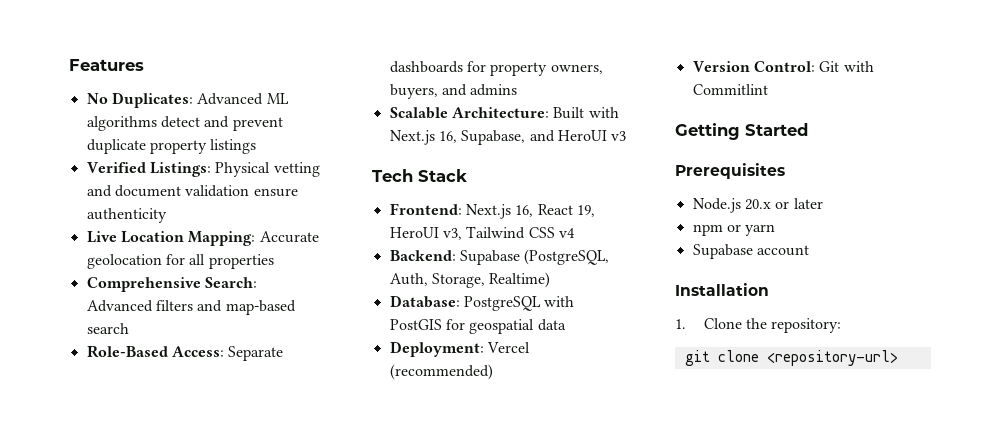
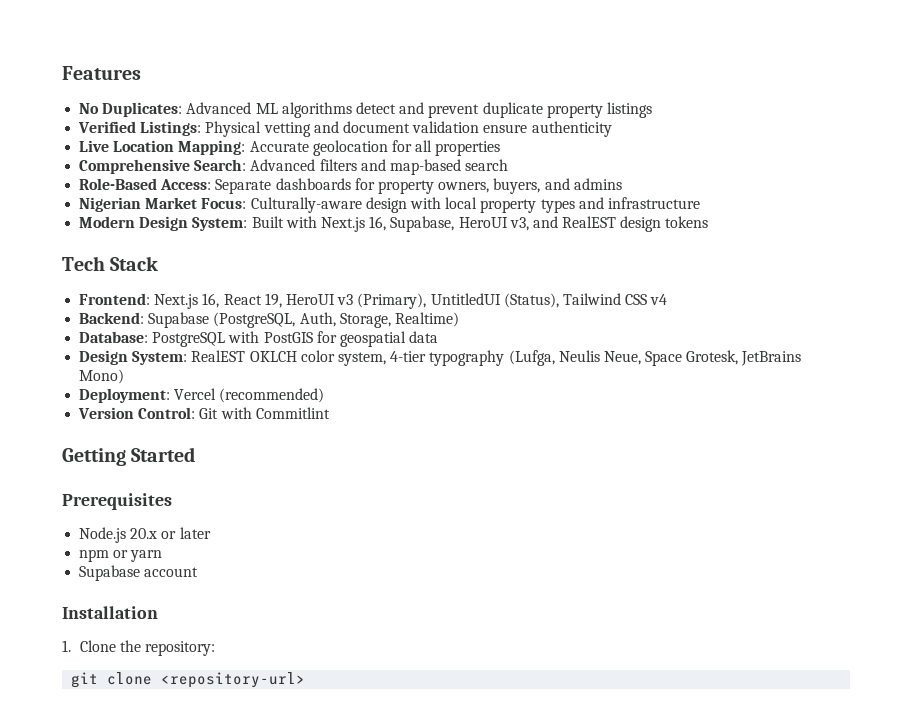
[389,107,549,119] Scalable Architecture: -> [79,197,700,213] [79,216,248,231] Nigerian Market Focus: Culturally-aware design with local property types and infrastructure // Modern Design System:
[529,130,627,142] and HeroUI v3 -> [458,216,709,232] HeroUI v3, and RealEST design tokens
[442,228,462,240] v3, -> [337,293,559,309] v3 (Primary), UntitledUI (Status),
(566, 325) none -> [79,350,802,366] [79,369,125,384] // Design System: RealEST OKLCH color system, 4-tier typography (Lufga, Neulis Neue, Space Grotesk, JetBrains Mono)

